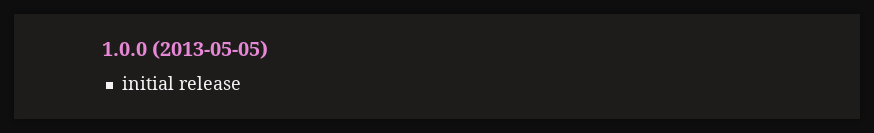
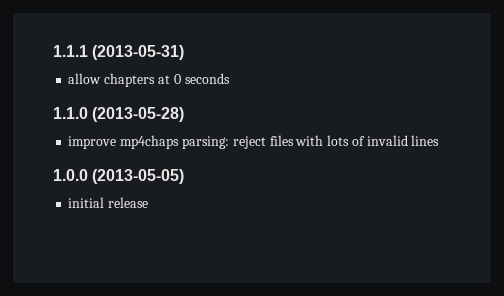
(102, 49) none -> [53,45,185,60] [68,73,230,87] [53,107,185,122] [68,135,440,149] 1.1.1 (2013-05-31) // allow chapters at 0 seconds // 1.1.0 (2013-05-28) // improve mp4chaps parsing: reject files with lots of invalid lines //

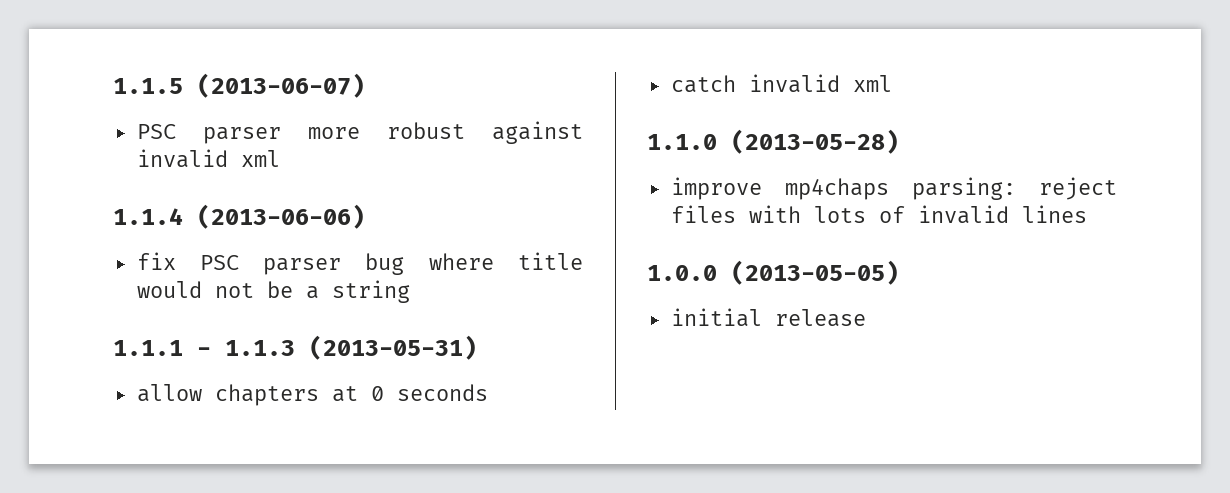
[53,45,88,57] 1.1.1 -> [113,73,365,98] [136,121,583,144] [136,149,280,168] [113,204,365,229] [136,252,583,275] [136,280,410,303] [113,340,295,356] 1.1.5 (2013-06-07) // PSC parser more robust against invalid xml // 1.1.4 (2013-06-06) // fix PSC parser bug where title would not be a string // 1.1.1 - 1.1.3
(230, 78) none -> [670,74,892,93] // catch invalid xml

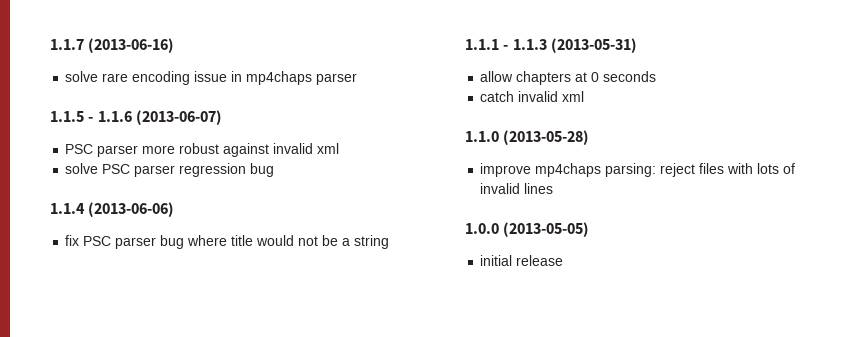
[113,78,183,94] 1.1.5 -> [50,38,175,53] [65,71,358,85] [50,111,132,122] 1.1.7 (2013-06-16) // solve rare encoding issue in mp4chaps parser // 1.1.5 - 1.1.6
(280, 158) none -> [65,163,275,177] // solve PSC parser regression bug

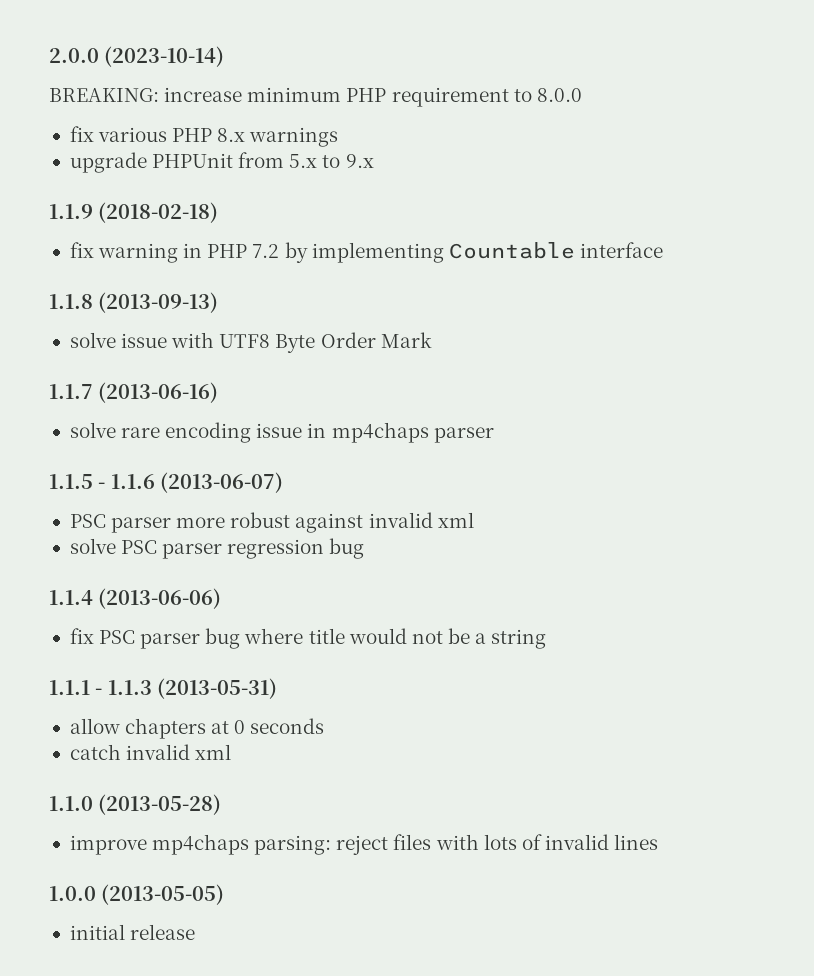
(50, 44) none -> [49,46,225,67] [49,87,582,107] [69,126,339,147] [69,152,374,173] [49,202,219,223] [69,242,663,263] [49,292,219,313] [69,332,432,353] 2.0.0 (2023-10-14) // BREAKING: increase minimum PHP requirement to 8.0.0 // fix various PHP 8.x warnings // upgrade PHPUnit from 5.x to 9.x // 1.1.9 (2018-02-18) // fix warning in PHP 7.2 by implementing Countable interface // 1.1.8 (2013-09-13) // solve issue with UTF8 Byte Order Mark //

